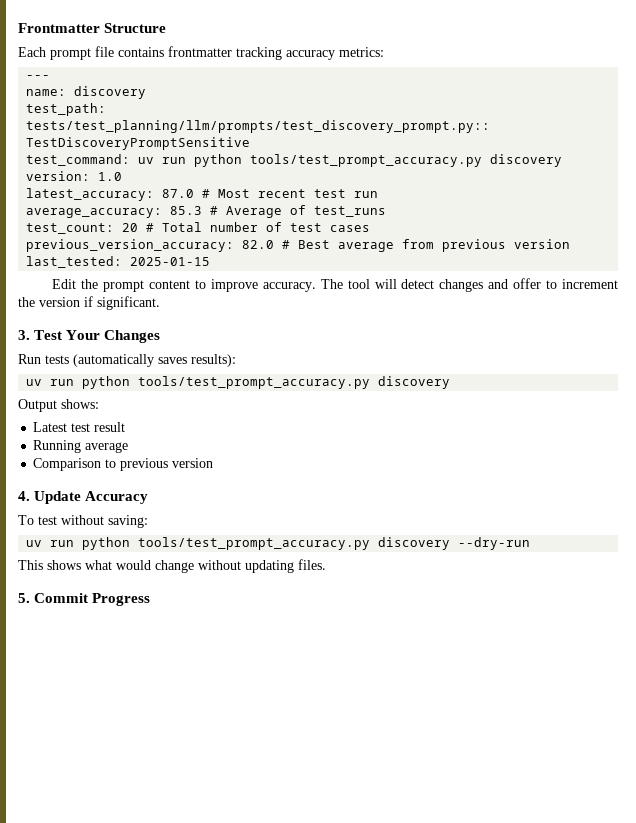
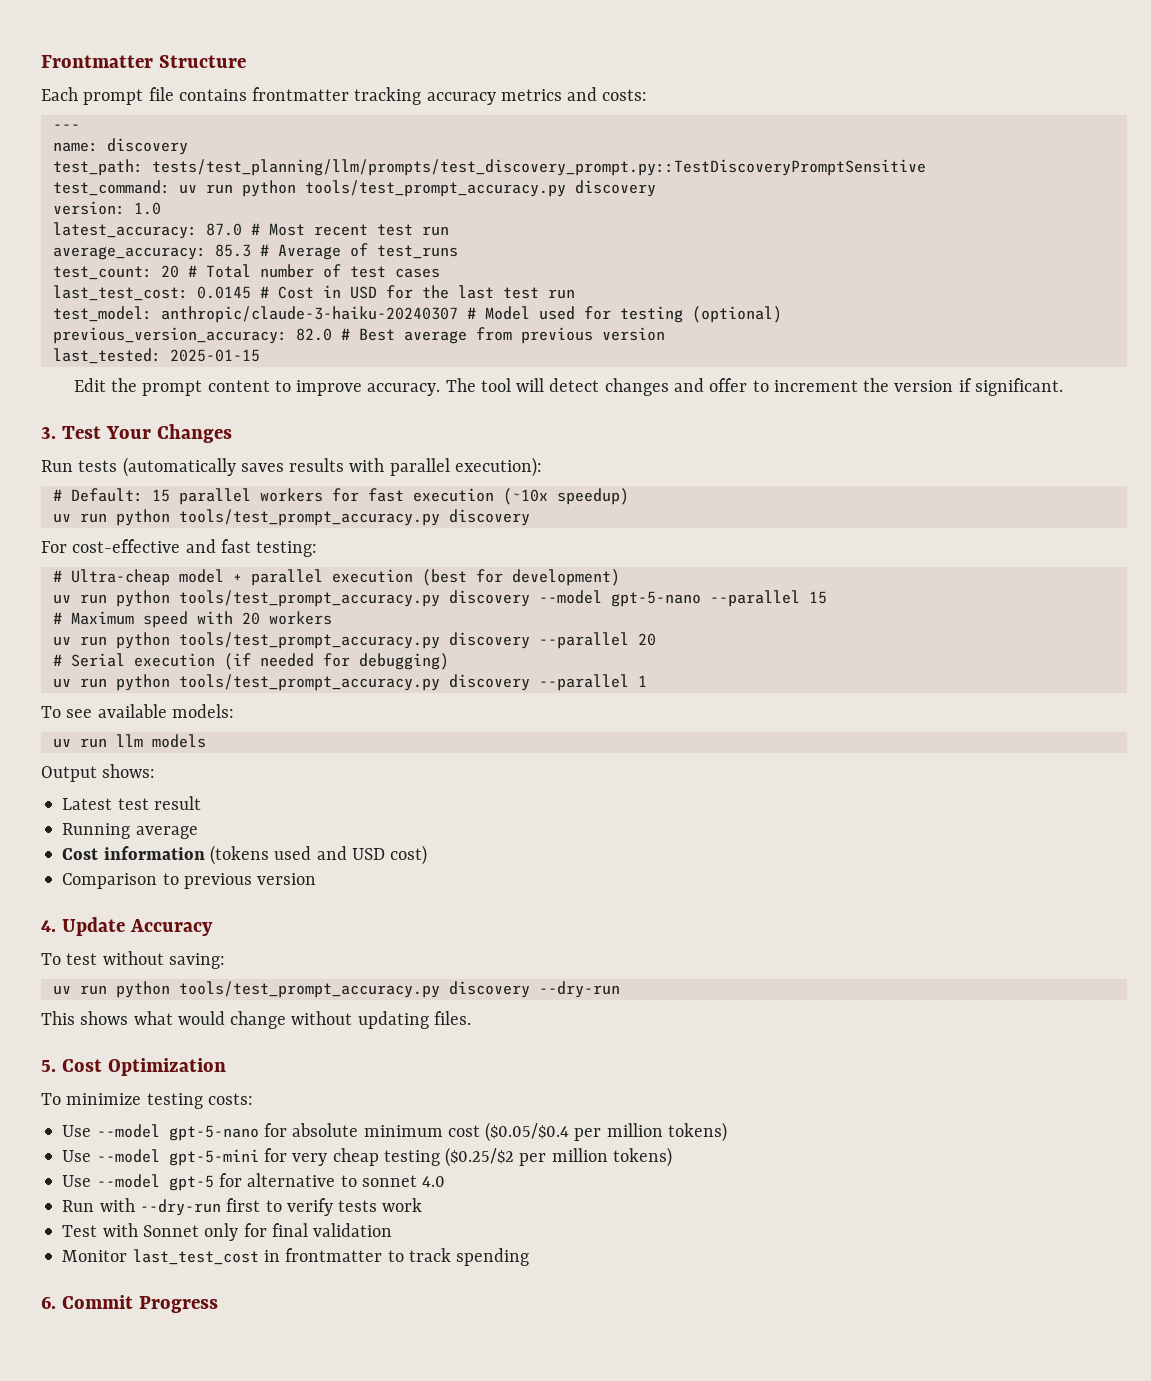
[339,47,384,57] metrics: -> [500,87,648,101] metrics and costs:
(371, 228) none -> [52,285,575,301] [52,306,782,323] // last_test_cost: 0.0145 # Cost in USD for the last test run // test_model: anthropic/claude-3-haiku-20240307 # Model used for testing (optional)
[191,354,236,367] [26,376,451,389] results): // uv run python tools/test_prompt_accuracy.py discovery -> [289,457,542,477] [52,488,629,505] [52,509,530,526] [41,539,318,557] [52,569,620,586] [52,590,827,607] [52,611,332,628] [52,632,656,649] [52,653,449,670] [52,674,647,691] [41,704,234,718] [52,734,206,748] results with parallel execution): // # Default: 15 parallel workers for fast execution (~10x speedup) // uv run python tools/test_prompt_accuracy.py discovery // For cost-effective and fast testing: // # Ultra-cheap model + parallel execution (best for development) // uv run python tools/test_prompt_accuracy.py discovery --model gpt-5-nano --parallel 15 // # Maximum speed with 20 workers // uv run python tools/test_prompt_accuracy.py discovery --parallel 20 // # Serial execution (if needed for debugging) // uv run python tools/test_prompt_accuracy.py discovery --parallel 1 // To see available models: // uv run llm models
(129, 447) none -> [62,845,428,865] // Cost information (tokens used and USD cost)
(30, 598) none -> [61,1058,226,1076] [41,1093,253,1109] [62,1122,727,1142] [62,1147,672,1167] [62,1173,446,1191] [62,1198,423,1216] [62,1223,393,1241] [62,1248,530,1266] [41,1296,56,1309] Cost Optimization // To minimize testing costs: // Use --model gpt-5-nano for absolute minimum cost ($0.05/$0.4 per million tokens) // Use --model gpt-5-mini for very cheap testing ($0.25/$2 per million tokens) // Use --model gpt-5 for alternative to sonnet 4.0 // Run with --dry-run first to verify tests work // Test with Sonnet only for final validation // Monitor last_test_cost in frontmatter to track spending // 6.

